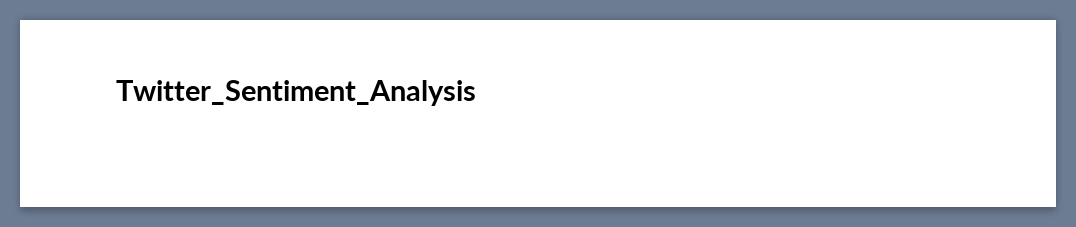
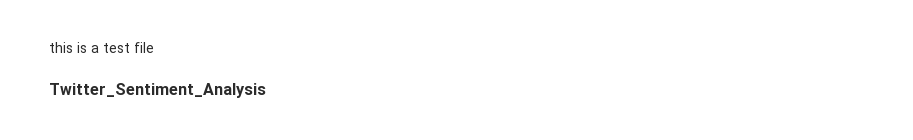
(116, 93) none -> [49,42,154,53] this is a test file //

